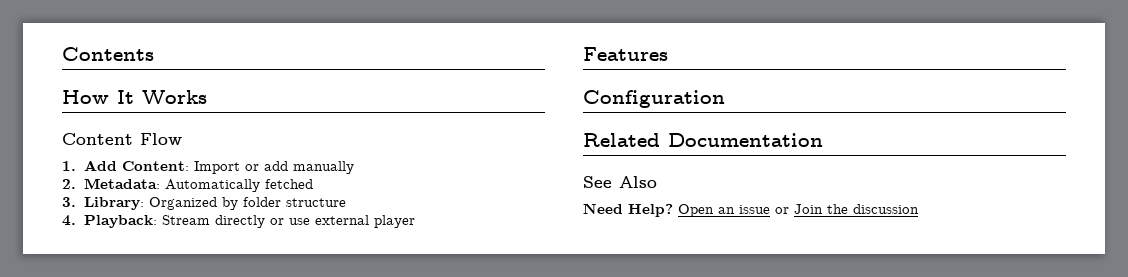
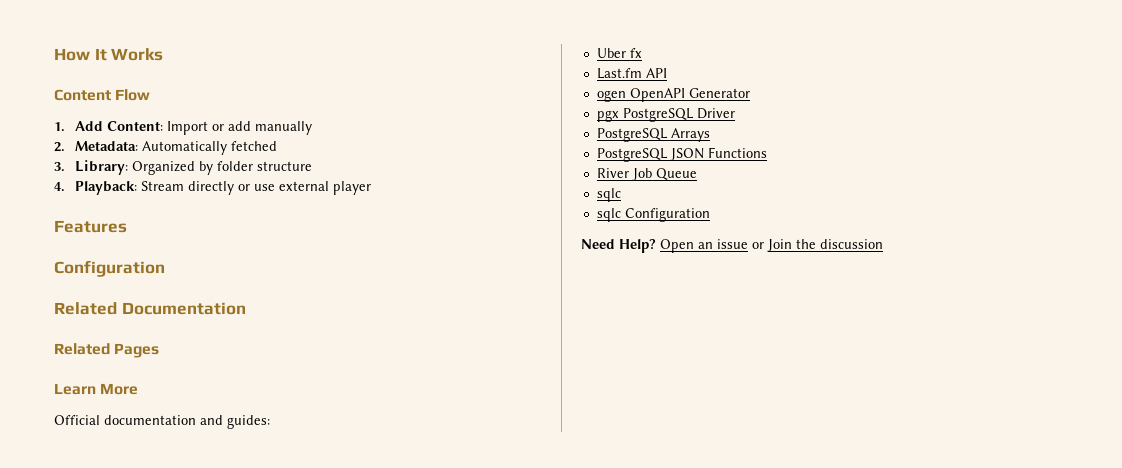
[62,47,154,61] Contents // -> (54, 54) none
[583,176,657,188] See Also -> [54,343,160,358] [54,383,139,395] [54,415,270,429] [596,48,642,58] [596,68,667,79] [596,88,750,102] [596,108,735,122] [596,128,710,142] [596,147,767,162] [596,168,697,181] [596,188,621,202] [596,208,710,222] Related Pages // Learn More // Official documentation and guides: // Uber fx // Last.fm API // ogen OpenAPI Generator // pgx PostgreSQL Driver // PostgreSQL Arrays // PostgreSQL JSON Functions // River Job Queue // sqlc // sqlc Configuration

